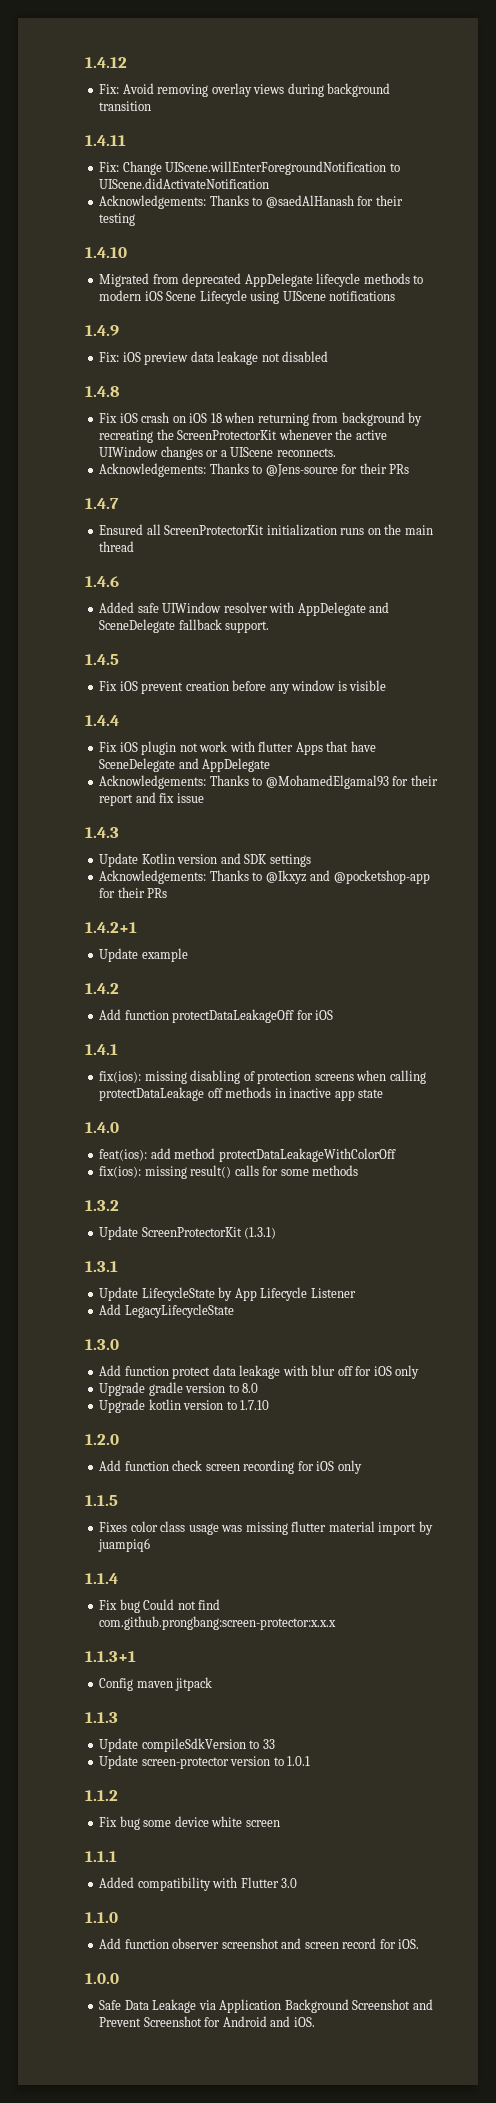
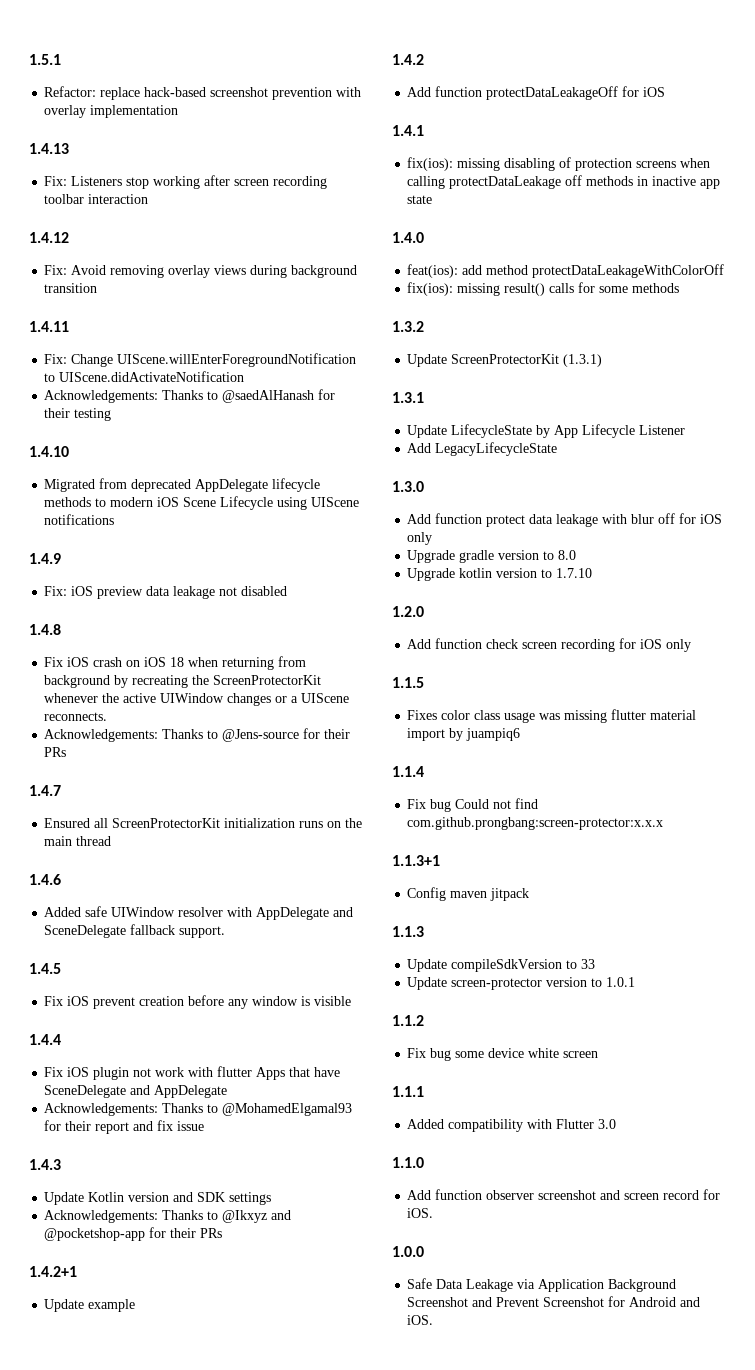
(85, 62) none -> [29,54,61,65] [44,86,362,100] [44,105,179,118] [29,143,69,154] [44,175,328,189] [44,194,149,204] 1.5.1 // Refactor: replace hack-based screenshot prevention with overlay implementation // 1.4.13 // Fix: Listeners stop working after screen recording toolbar interaction //

